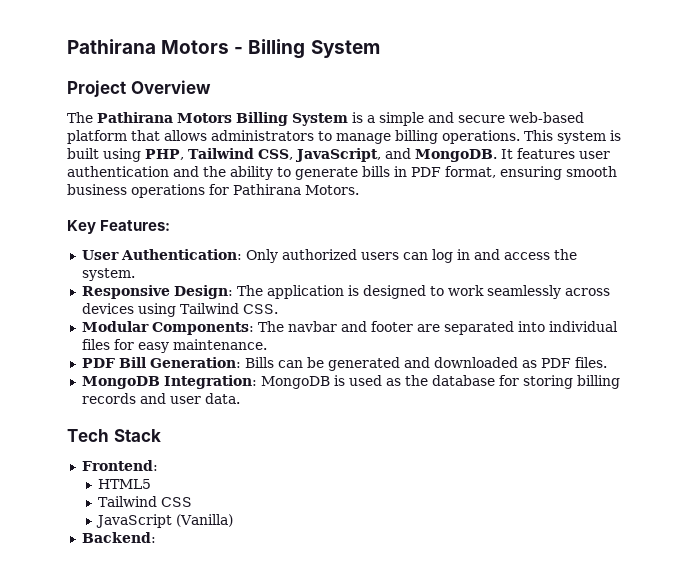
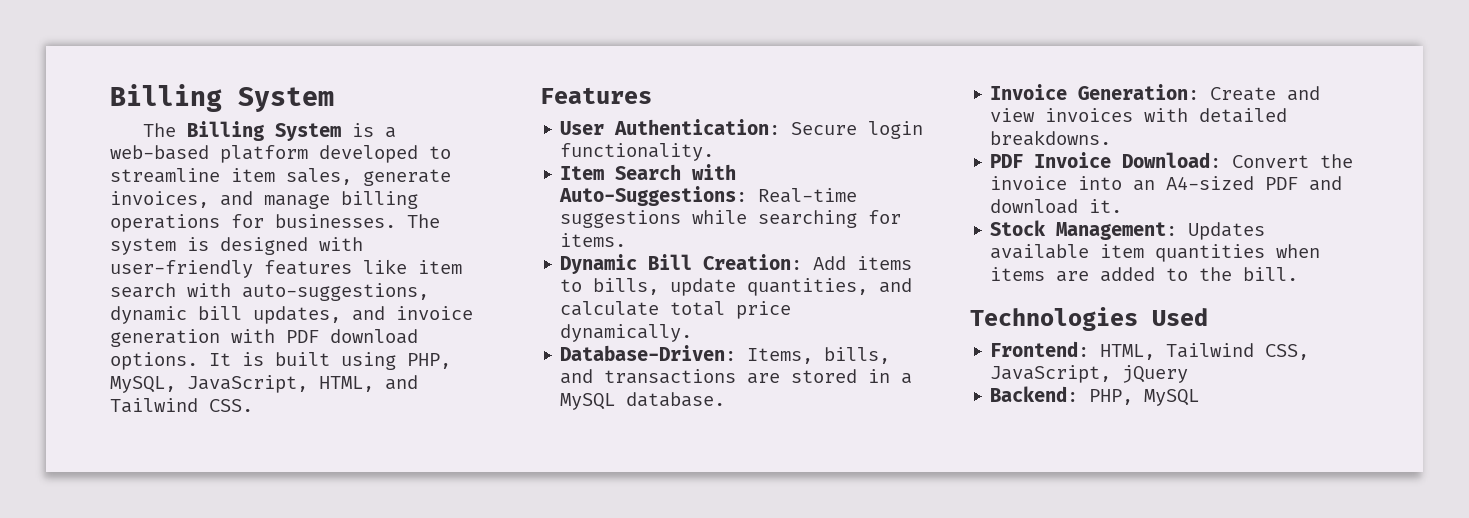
[67,39,380,59] [67,80,211,97] [67,112,232,123] Pathirana Motors - Billing System // Project Overview // The Pathirana Motors -> [110,84,334,112] [142,123,176,137] Billing System // The
[379,112,584,126] [67,130,621,144] [67,148,610,162] [67,166,617,180] [67,184,359,198] [67,220,171,234] [81,249,577,263] [81,268,135,281] [81,285,610,299] [81,303,278,317] [81,321,618,335] [81,339,267,353] [81,357,607,371] [81,375,620,389] [81,393,240,404] [67,429,161,442] [81,460,158,471] [98,479,152,489] [98,496,193,507] [96,514,234,528] simple and secure web-based platform that allows administrators to manage billing operations. This system is built using PHP, Tailwind CSS, JavaScript, and MongoDB. It features user authentication and the ability to generate bills in PDF format, ensuring smooth business operations for Pathirana Motors. // Key Features: // User Authentication: Only authorized users can log in and access the system. // Responsive Design: The application is designed to work seamlessly across devices using Tailwind CSS. // Modular Components: The navbar and footer are separated into individual files for easy maintenance. // PDF Bill Generation: Bills can be generated and downloaded as PDF files. // MongoDB Integration: MongoDB is used as the database for storing billing records and user data. // Tech Stack // Frontend: // HTML5 // Tailwind CSS // JavaScript (Vanilla) -> [110,145,451,163] [110,168,451,186] [110,191,418,209] [110,214,440,232] [110,237,363,255] [110,259,462,278] [110,283,429,301] [110,306,473,324] [110,329,418,347] [110,352,451,370] [110,375,418,393] [110,398,253,413] [540,87,652,104] [560,119,924,139] [560,143,715,161] [560,164,737,180] [559,186,858,206] [560,210,902,228] [560,233,627,247] [560,254,913,274] [560,278,913,296] [560,301,792,319] [560,324,693,342] [560,345,891,364] [560,369,913,384] [560,392,726,410] [990,84,1321,101] [990,108,1288,123] [990,130,1112,146] [990,152,1354,168] [990,176,1343,191] [990,199,1123,214] [990,220,1266,240] [990,244,1321,262] [990,267,1299,282] [970,307,1208,331] [990,341,1310,360] [990,365,1189,383] web-based platform developed to streamline item sales, generate invoices, and manage billing operations for businesses. The system is designed with user-friendly features like item search with auto-suggestions, dynamic bill updates, and invoice generation with PDF download options. It is built using PHP, MySQL, JavaScript, HTML, and Tailwind CSS. // Features // User Authentication: Secure login functionality. // Item Search with Auto-Suggestions: Real-time suggestions while searching for items. // Dynamic Bill Creation: Add items to bills, update quantities, and calculate total price dynamically. // Database-Driven: Items, bills, and transactions are stored in a MySQL database. // Invoice Generation: Create and view invoices with detailed breakdowns. // PDF Invoice Download: Convert the invoice into an A4-sized PDF and download it. // Stock Management: Updates available item quantities when items are added to the bill. // Technologies Used // Frontend: HTML, Tailwind CSS, JavaScript, jQuery
(156, 537) none -> [1089,389,1200,406] PHP, MySQL

